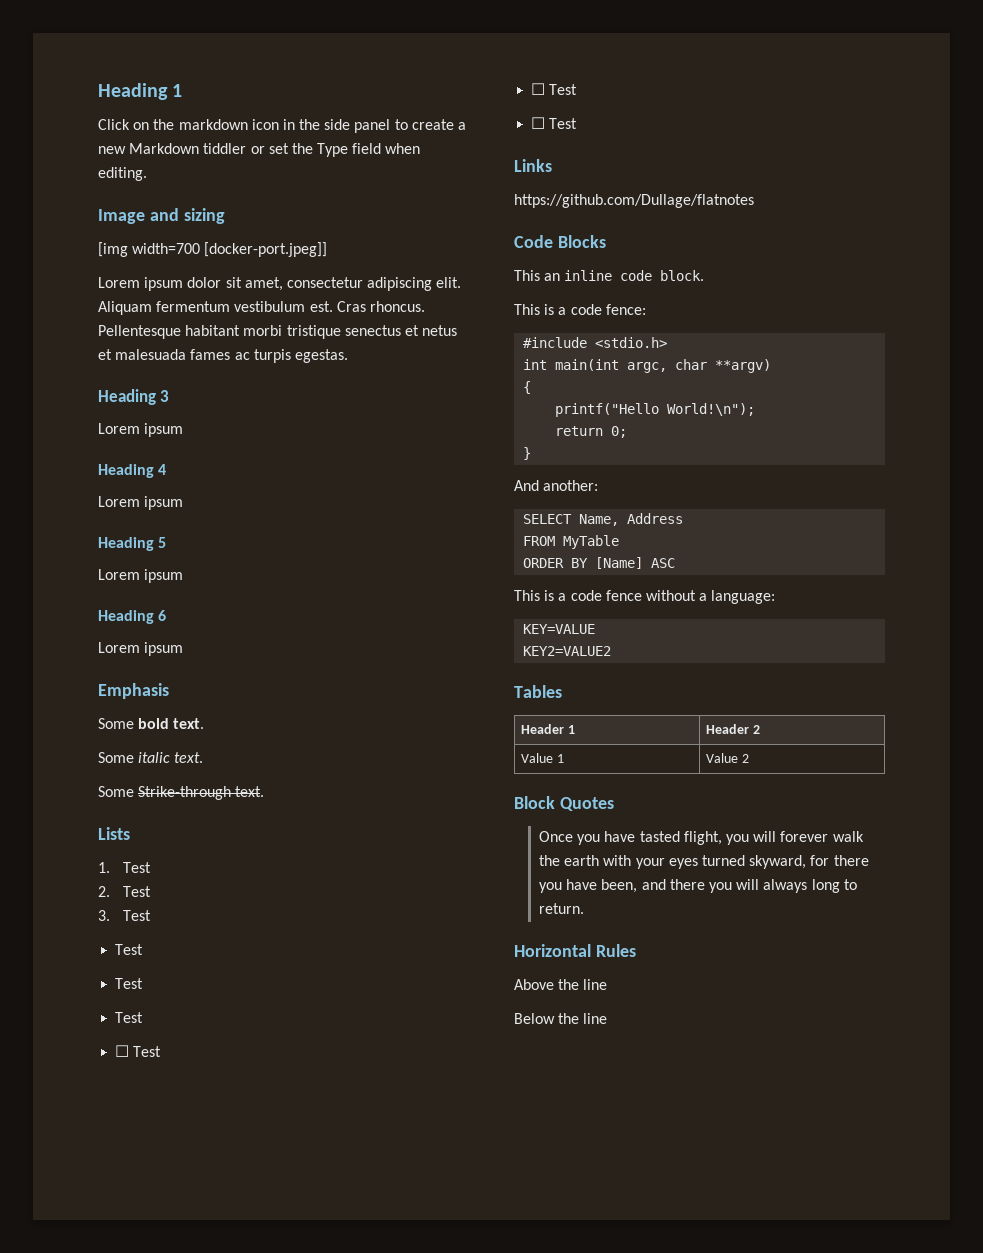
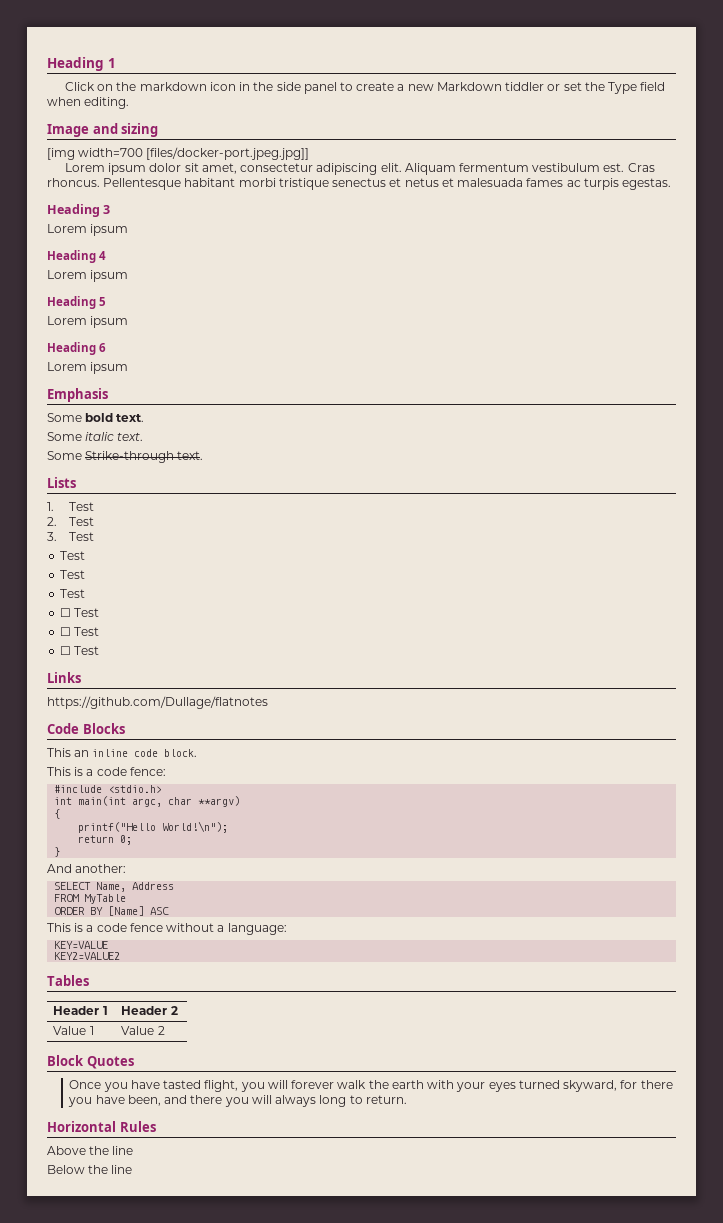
[204,242,328,257] [docker-port.jpeg]] -> [146,147,310,160] [files/docker-port.jpeg.jpg]]

